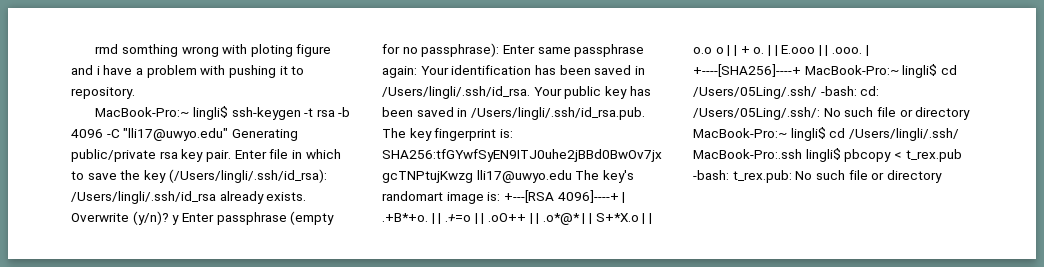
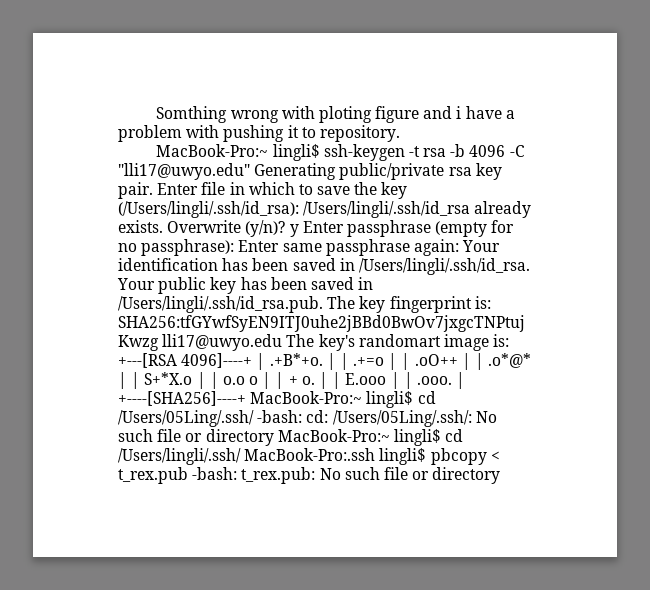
[95,44,178,57] rmd somthing -> [156,106,228,123] Somthing

